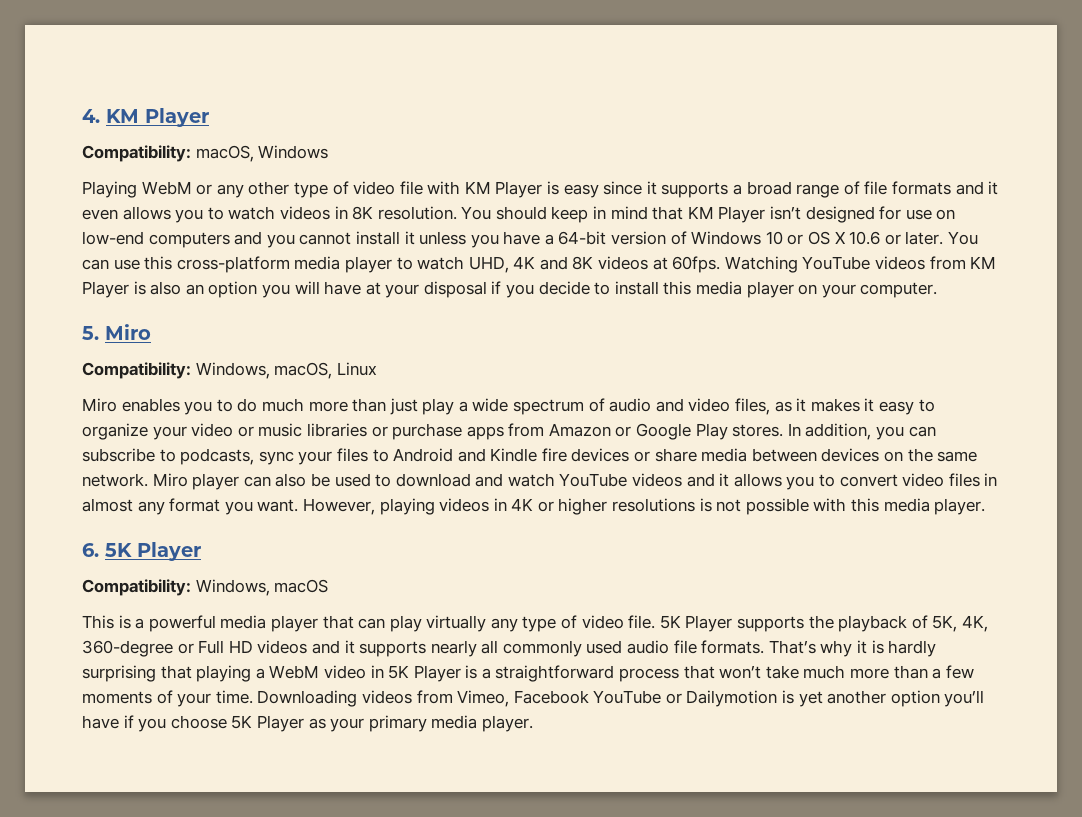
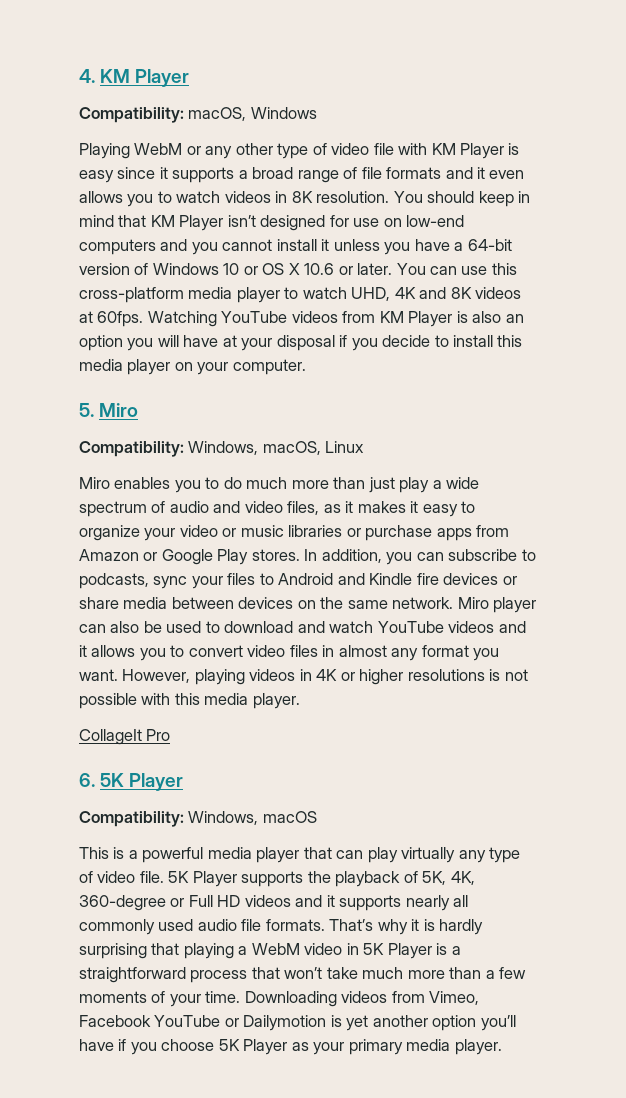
(986, 506) none -> [79,729,171,745] // CollageIt Pro

